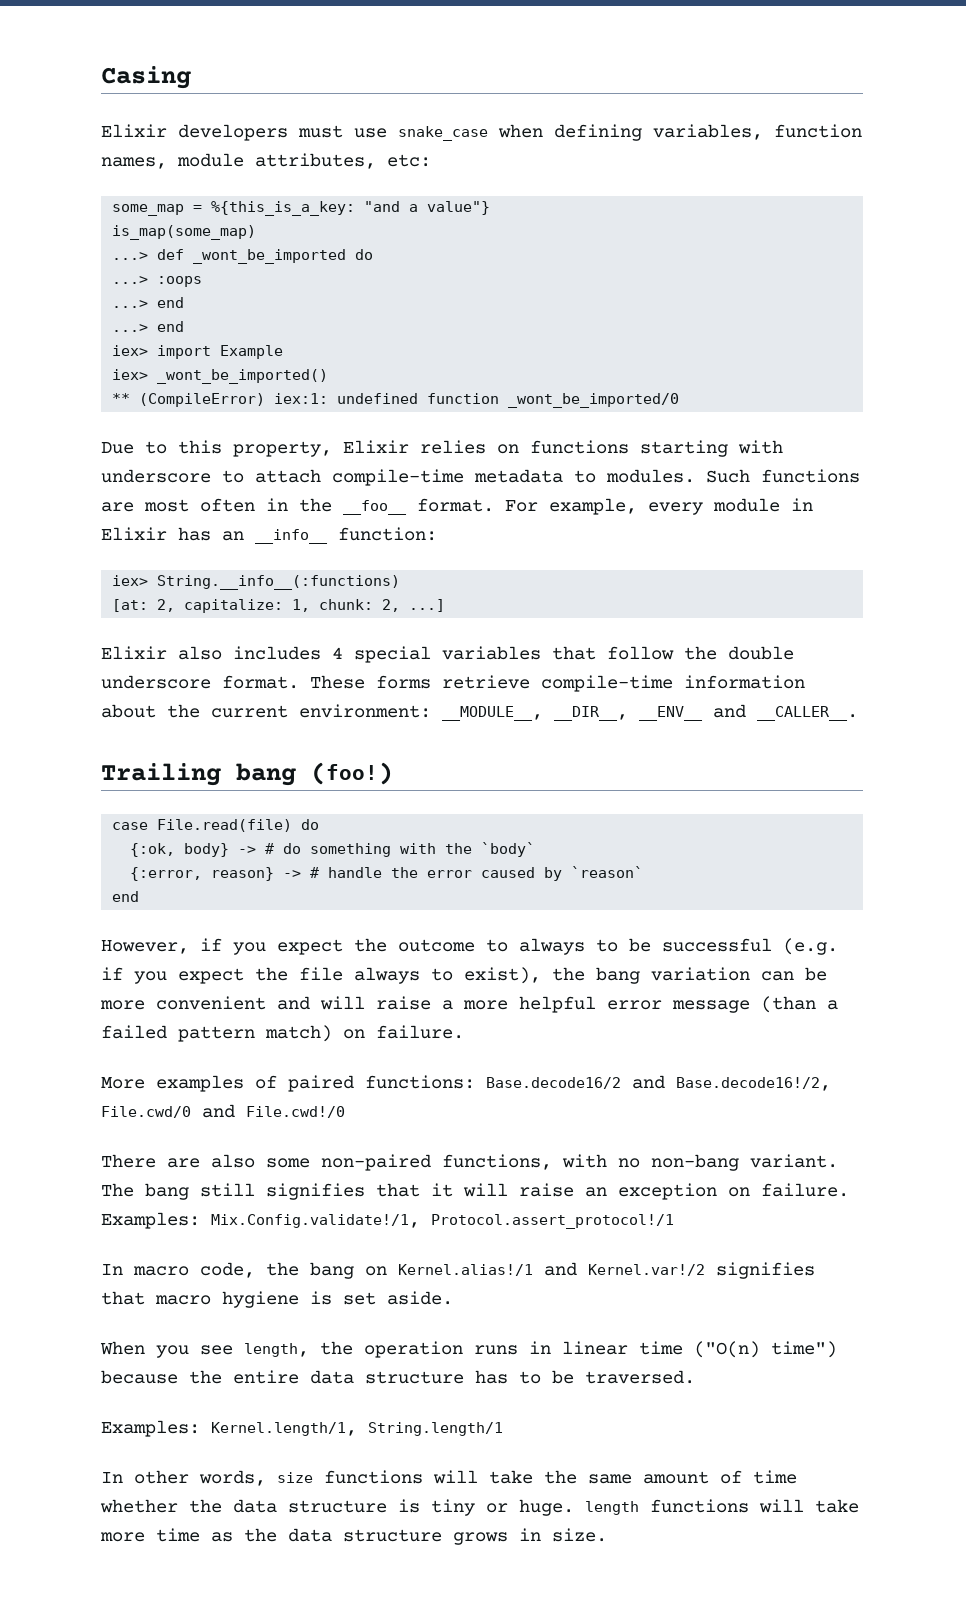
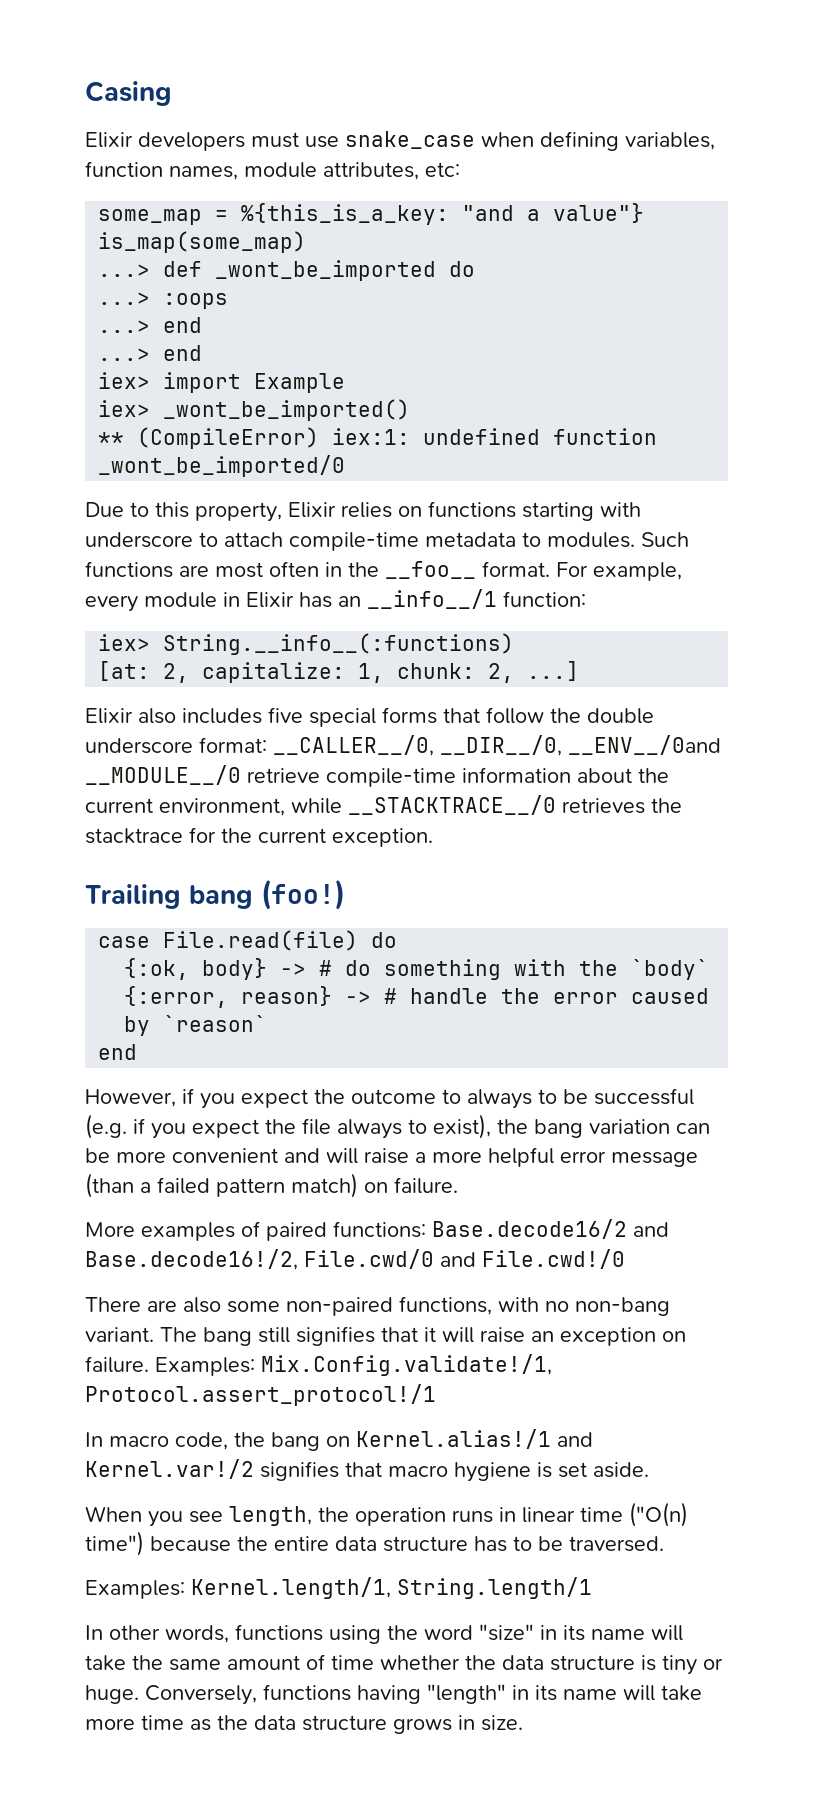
[255,529,328,544] __info__ -> [367,589,497,609] __info__/1
[332,646,541,663] 4 special variables -> [268,707,437,727] five special forms
[222,675,431,689] format. These forms -> [199,735,721,756] [85,765,241,785] format: __CALLER__/0, __DIR__/0, __ENV__/0and __MODULE__/0
[299,704,858,721] environment: __MODULE__, __DIR__, __ENV__ and __CALLER__. -> [159,795,682,816] [85,827,433,847] environment, while __STACKTRACE__/0 retrieves the stacktrace for the current exception.
[277,1470,423,1484] size functions -> [235,1624,645,1644] functions using the word "size" in its name
[585,1499,749,1515] length functions -> [145,1684,617,1705] Conversely, functions having "length" in its name

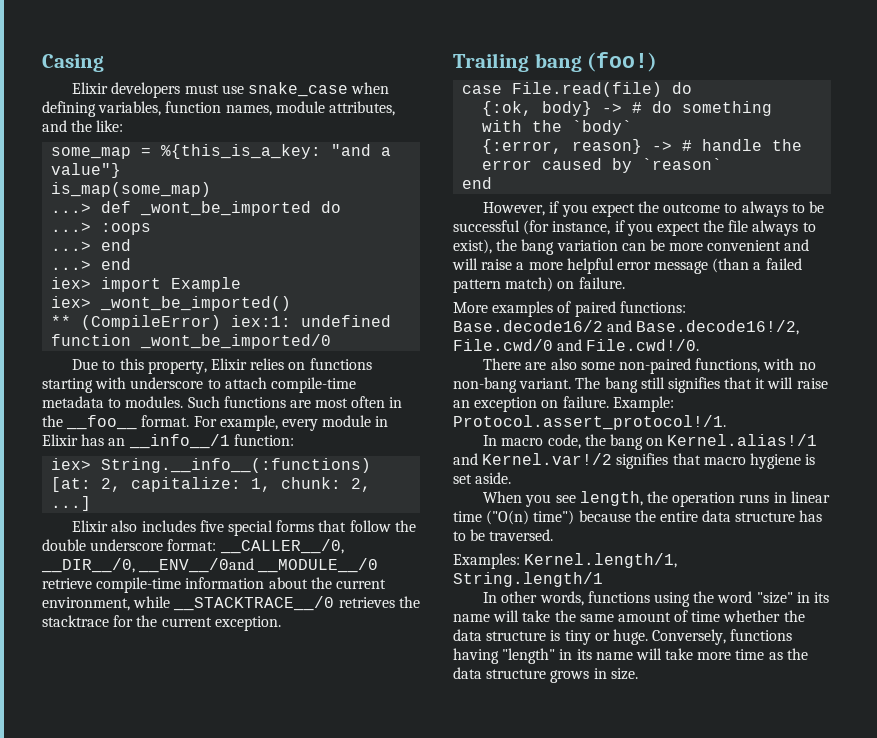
[425,162,460,177] etc: -> [42,120,124,132] and the like:
[85,1114,127,1139] (e.g. -> [523,220,611,235] (for instance,
[482,1249,625,1269] File.cwd!/0 -> [586,339,700,351] File.cwd!/0.
[155,1354,552,1376] [85,1384,436,1406] Examples: Mix.Config.validate!/1, Protocol.assert_protocol!/1 -> [612,396,674,412] [453,415,726,430] Example: Protocol.assert_protocol!/1.

